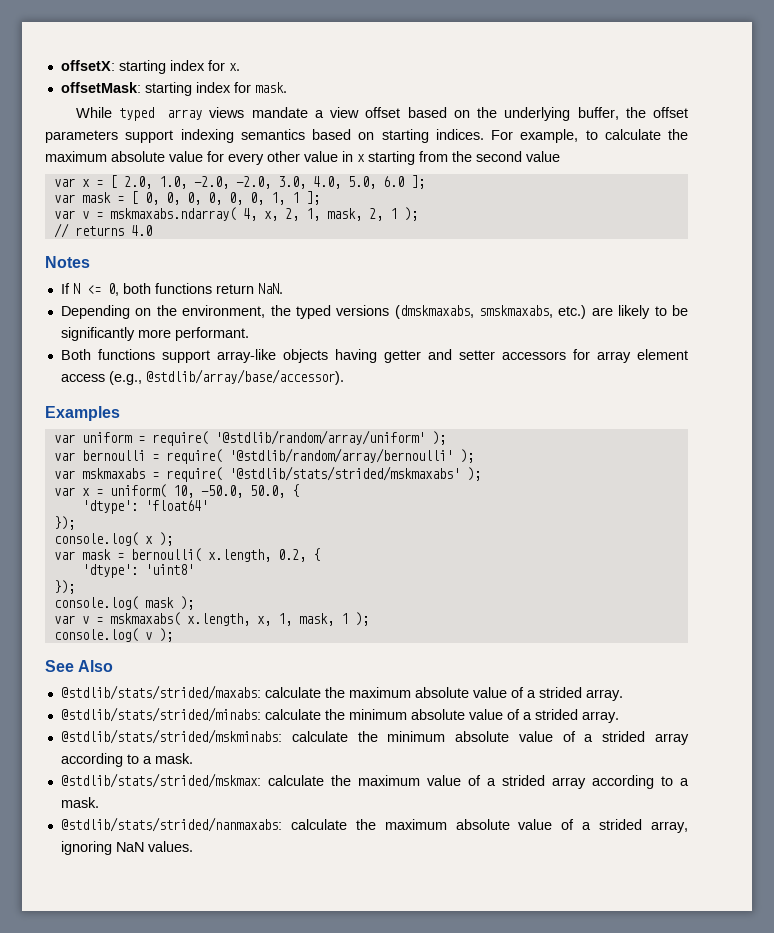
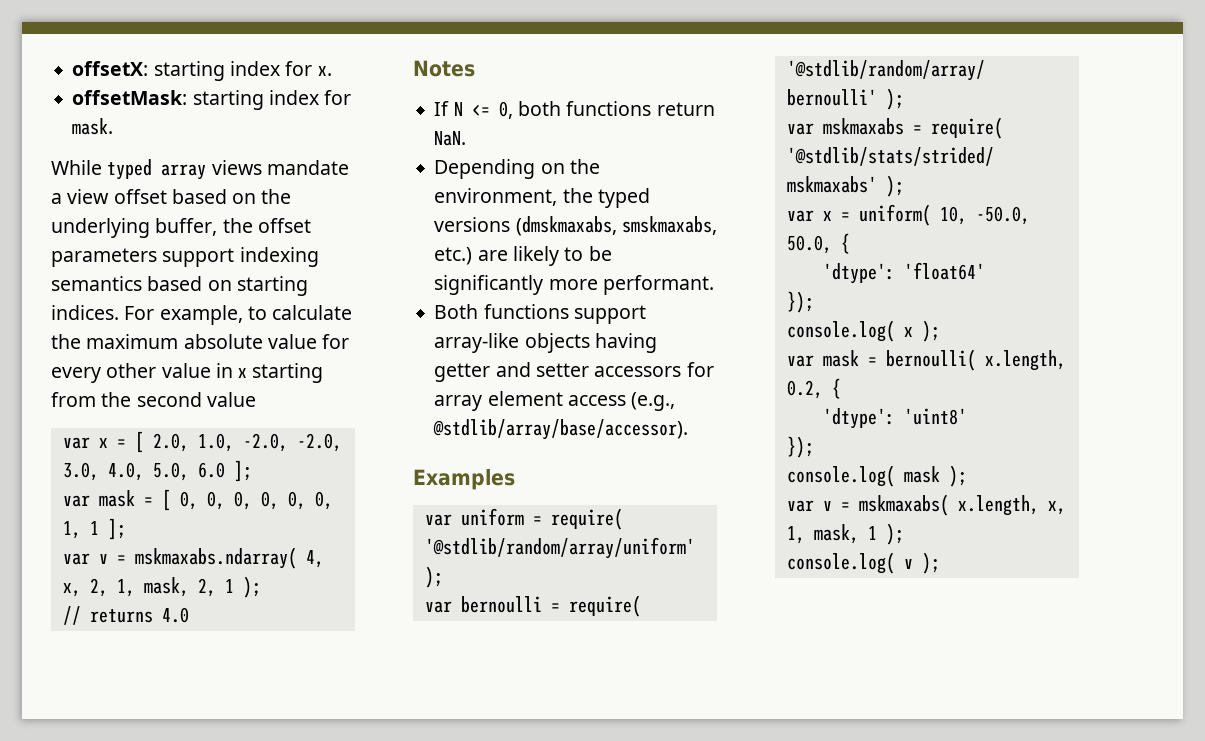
[45,660,114,672] [60,685,623,701] [60,707,619,723] [60,729,689,745] [60,753,193,767] [60,773,689,789] [60,797,99,808] [60,817,688,833] [60,841,193,855] // See Also // @stdlib/stats/strided/maxabs: calculate the maximum absolute value of a strided array. // @stdlib/stats/strided/minabs: calculate the minimum absolute value of a strided array. // @stdlib/stats/strided/mskminabs: calculate the minimum absolute value of a strided array according to a mask. // @stdlib/stats/strided/mskmax: calculate the maximum value of a strided array according to a mask. // @stdlib/stats/strided/nanmaxabs: calculate the maximum absolute value of a strided array, ignoring NaN values. -> (940, 563) none

